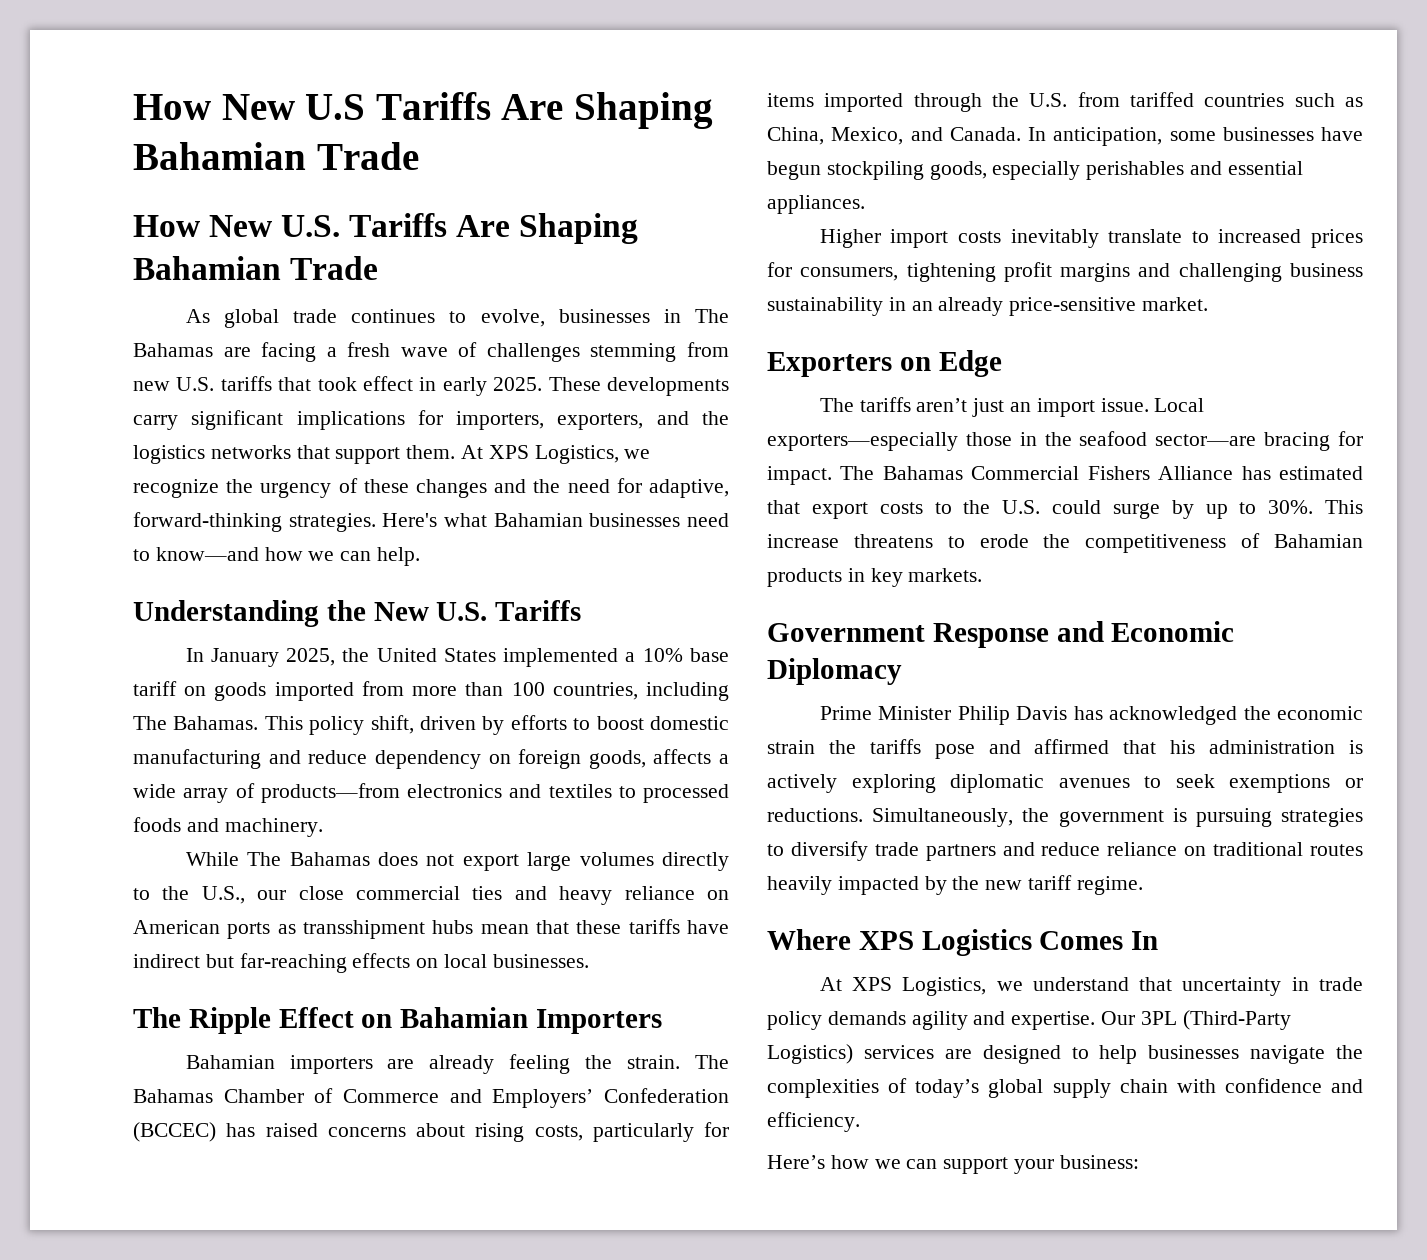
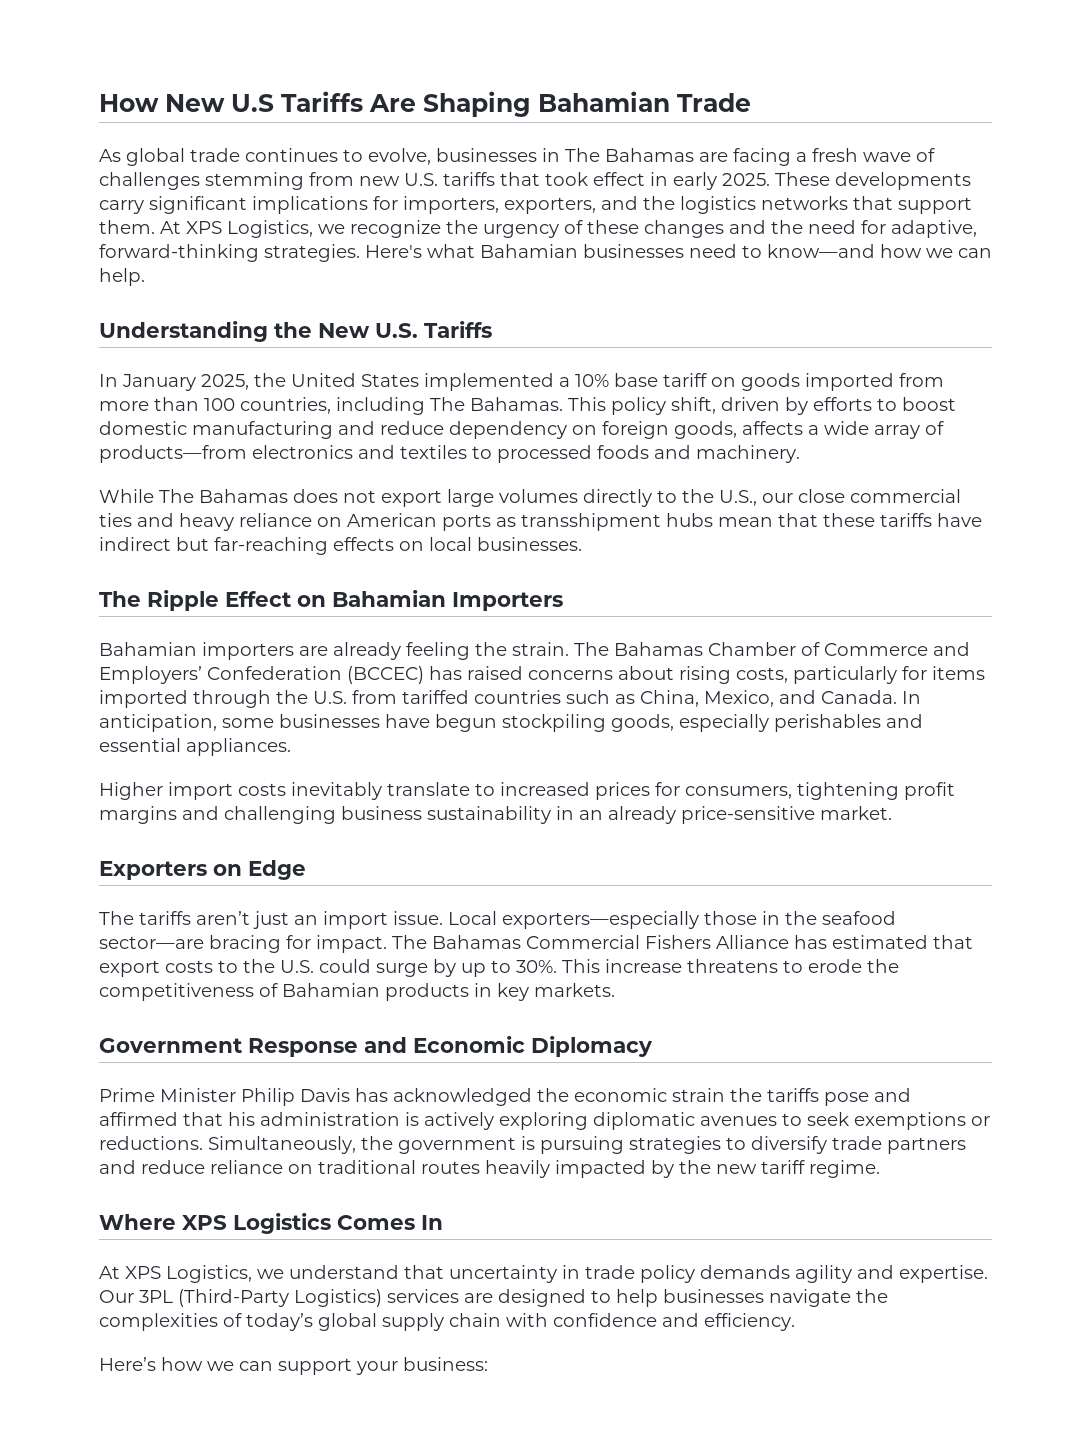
[133,213,639,244] [133,256,379,280] // How New U.S. Tariffs Are Shaping Bahamian Trade -> (751, 102) none

